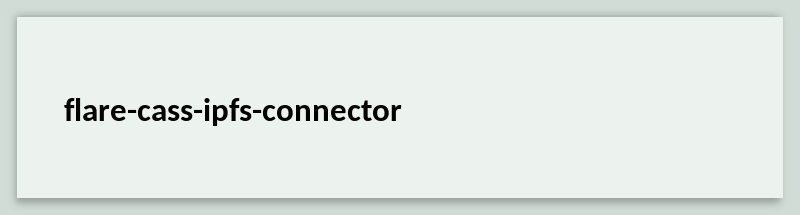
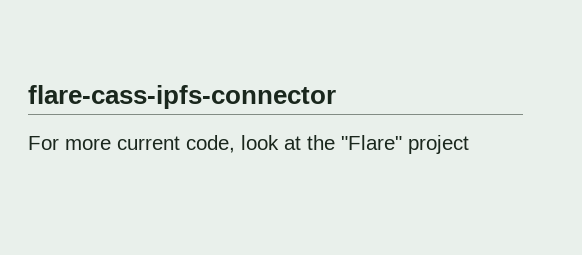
(402, 112) none -> [28,135,469,154] // For more current code, look at the "Flare" project

